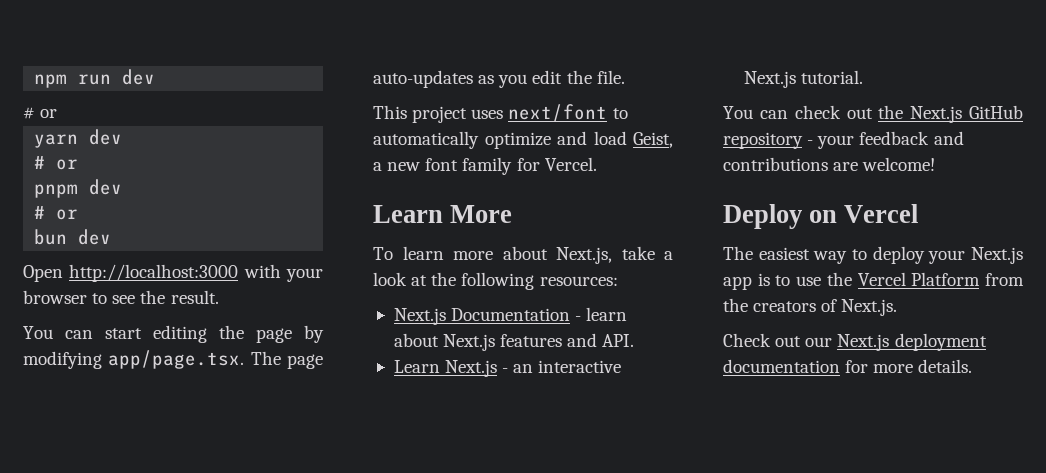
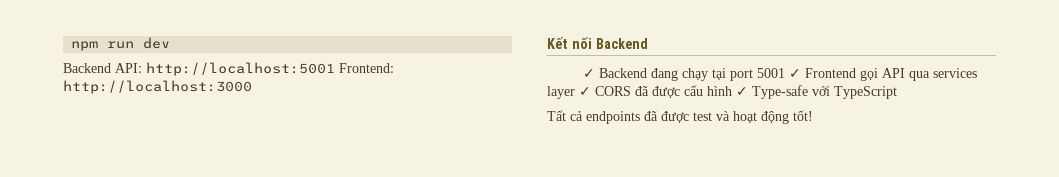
[23,107,58,119] [34,129,123,148] [34,156,79,170] [34,179,123,198] [34,206,79,220] [34,229,112,245] [23,264,323,282] [23,290,219,304] [23,325,324,343] [23,350,323,369] [373,70,625,88] [373,104,628,123] [373,131,673,149] [373,157,597,175] [373,205,513,223] [373,246,673,264] [373,272,618,290] [393,307,628,325] [393,333,635,351] [393,360,622,377] [743,70,864,88] [723,105,1023,123] [723,131,964,149] [723,157,936,171] [723,204,919,229] [723,246,1023,264] [723,272,1024,290] [723,298,898,316] [723,333,987,351] [723,359,973,373] # or // yarn dev // # or // pnpm dev // # or // bun dev // Open http://localhost:3000 with your browser to see the result. // You can start editing the page by modifying app/page.tsx. The page auto-updates as you edit the file. // This project uses next/font to automatically optimize and load Geist, a new font family for Vercel. // Learn More // To learn more about Next.js, take a look at the following resources: // Next.js Documentation - learn about Next.js features and API. // Learn Next.js - an interactive Next.js tutorial. // You can check out the Next.js GitHub repository - your feedback and contributions are welcome! // Deploy on Vercel // The easiest way to deploy your Next.js app is to use the Vercel Platform from the creators of Next.js. // Check out our Next.js deployment documentation for more details. -> [63,62,394,76] [63,80,252,94] [547,37,648,49] [582,68,977,81] [547,85,897,99] [547,110,813,124] Backend API: http://localhost:5001 Frontend: http://localhost:3000 // Kết nối Backend // ✓ Backend đang chạy tại port 5001 ✓ Frontend gọi API qua services layer ✓ CORS đã được cấu hình ✓ Type-safe với TypeScript // Tất cả endpoints đã được test và hoạt động tốt!

